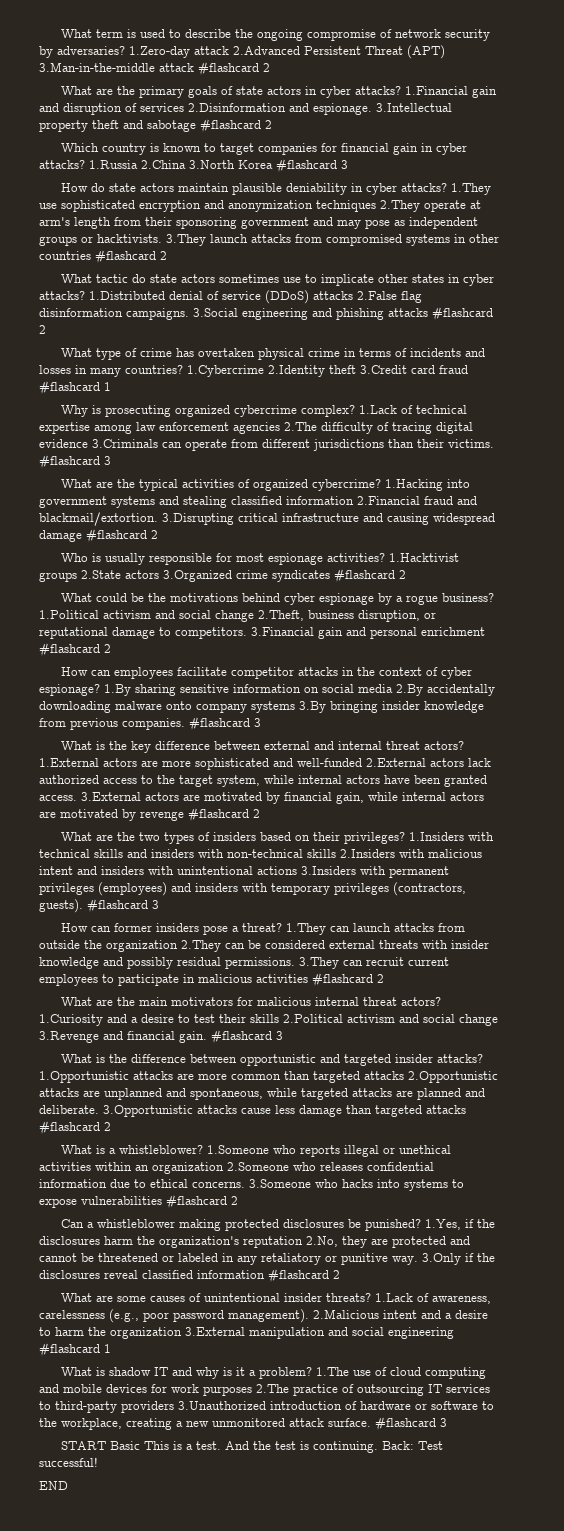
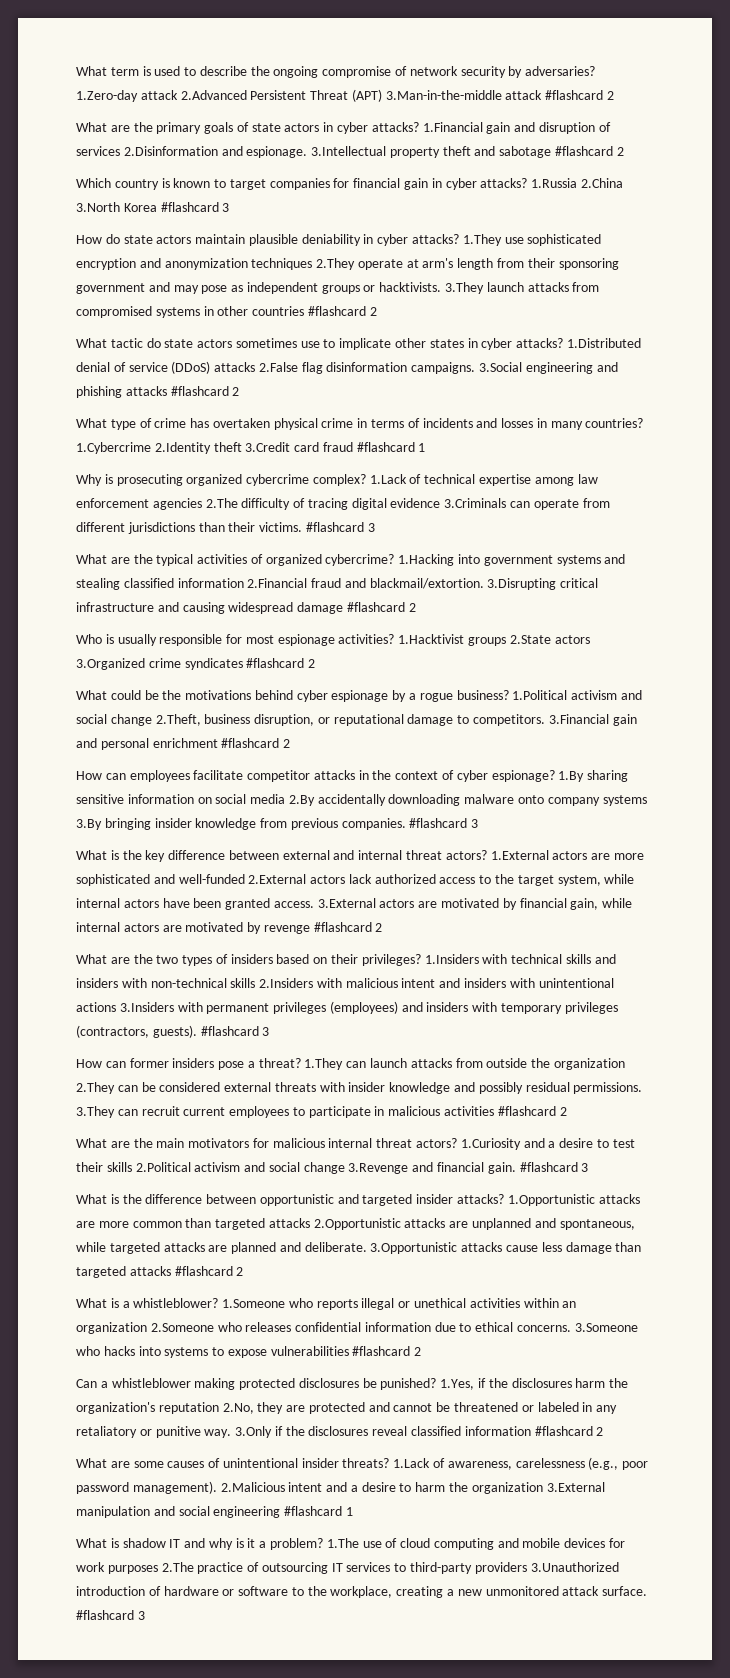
[60,1441,443,1453] [39,1457,98,1467] [39,1481,68,1490] // START Basic This is a test. And the test is continuing. Back: Test successful! // END -> (145, 1615) none

